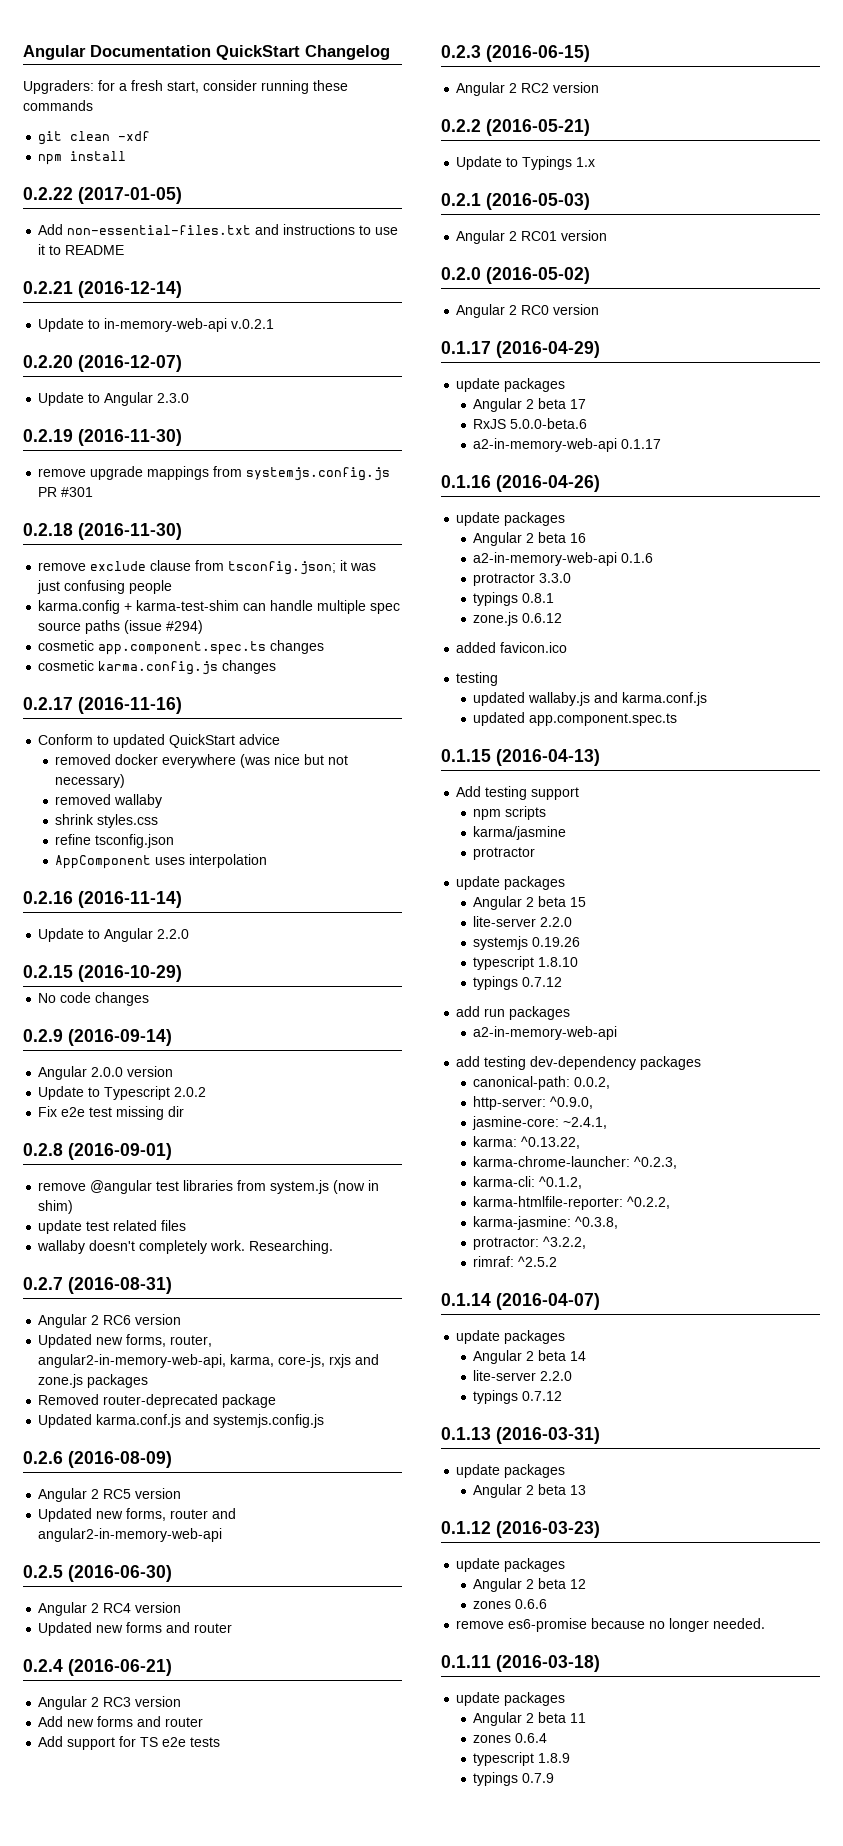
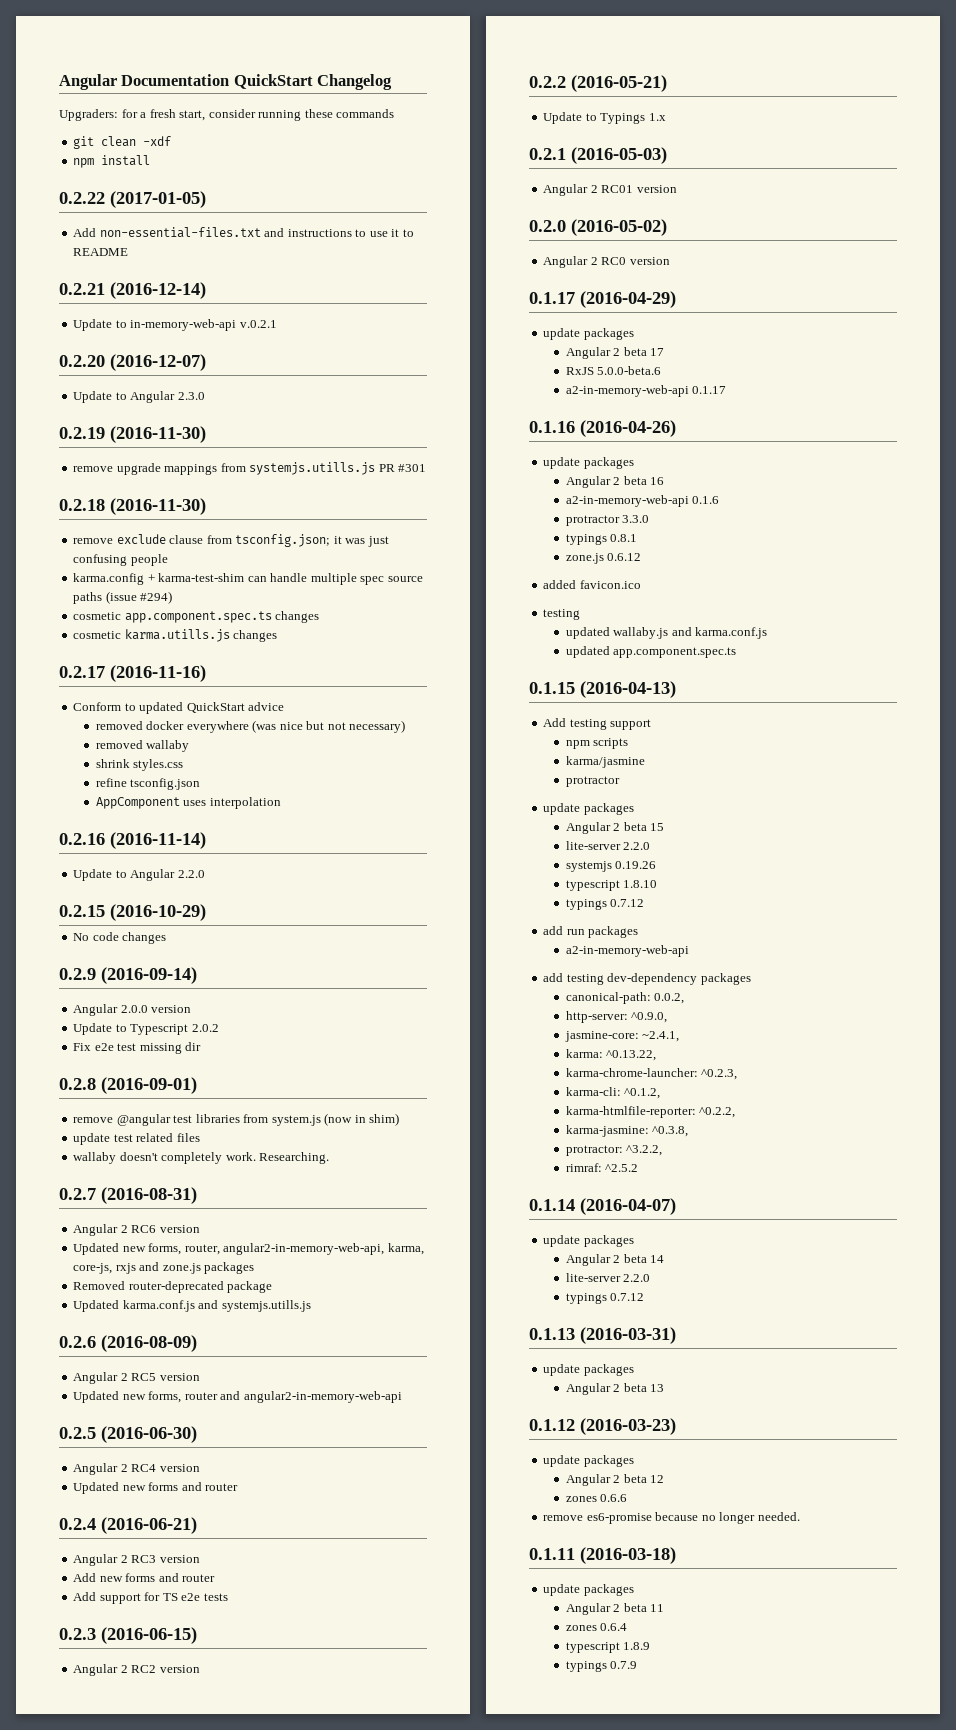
[246,467,391,481] systemjs.config.js -> [249,462,376,475] systemjs.utills.js
[98,661,219,675] karma.config.js -> [124,629,230,642] karma.utills.js
[213,1414,325,1428] systemjs.config.js -> [221,1300,311,1312] systemjs.utills.js

